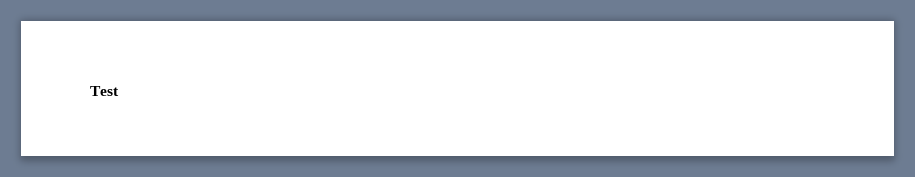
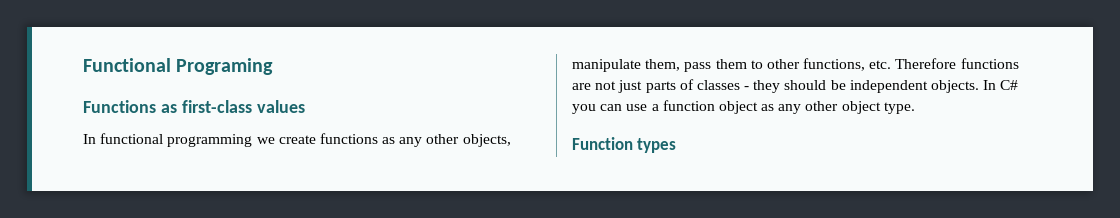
[90,86,119,96] Test -> [83,58,274,75] [83,100,305,113] [83,133,511,147] [572,58,1019,72] [572,79,1019,93] [572,100,915,114] [572,137,677,153] Functional Programing // Functions as first-class values // In functional programming we create functions as any other objects, manipulate them, pass them to other functions, etc. Therefore functions are not just parts of classes - they should be independent objects. In C# you can use a function object as any other object type. // Function types

